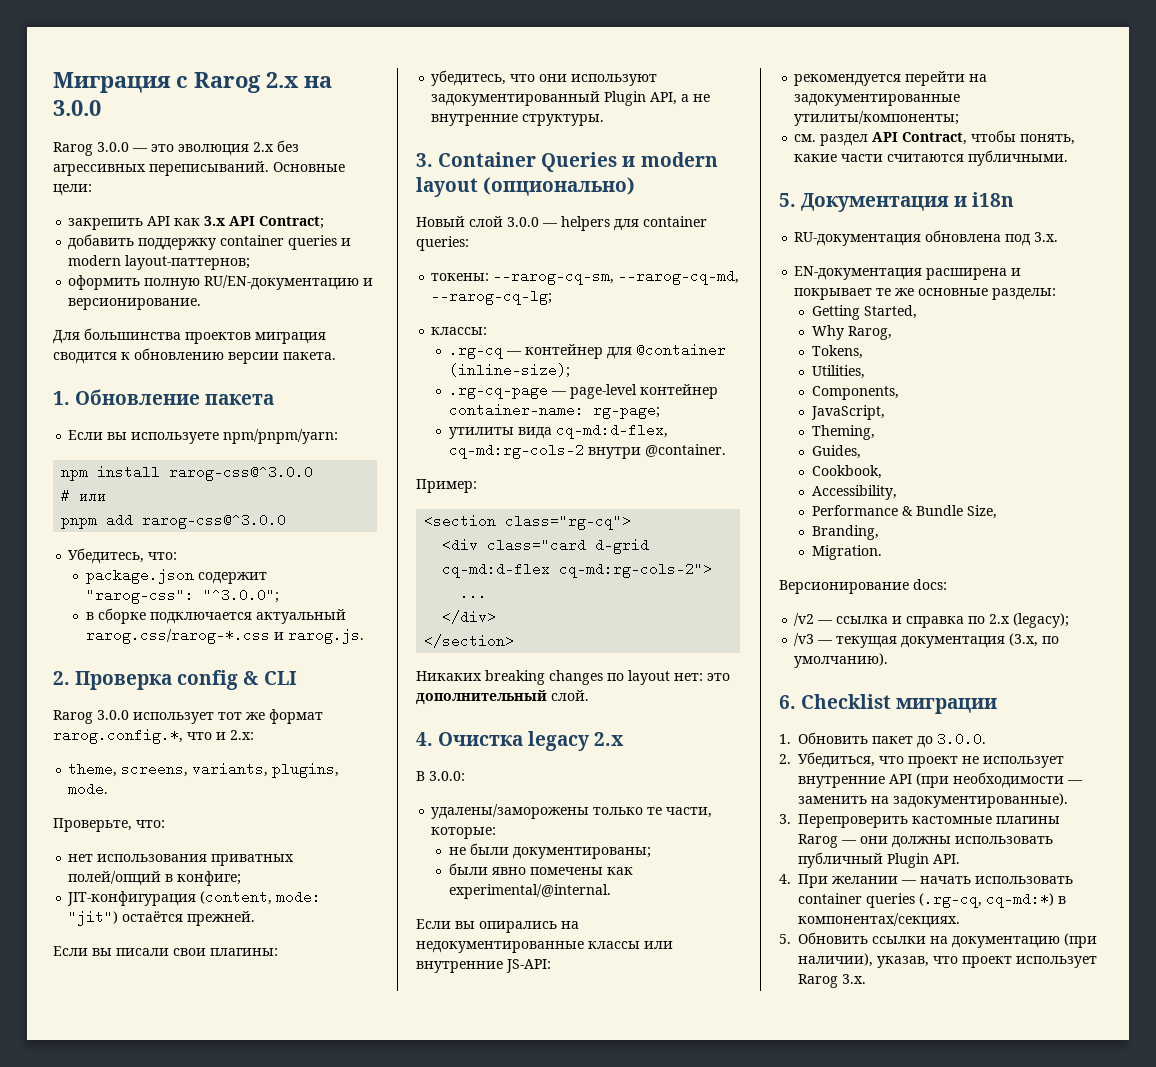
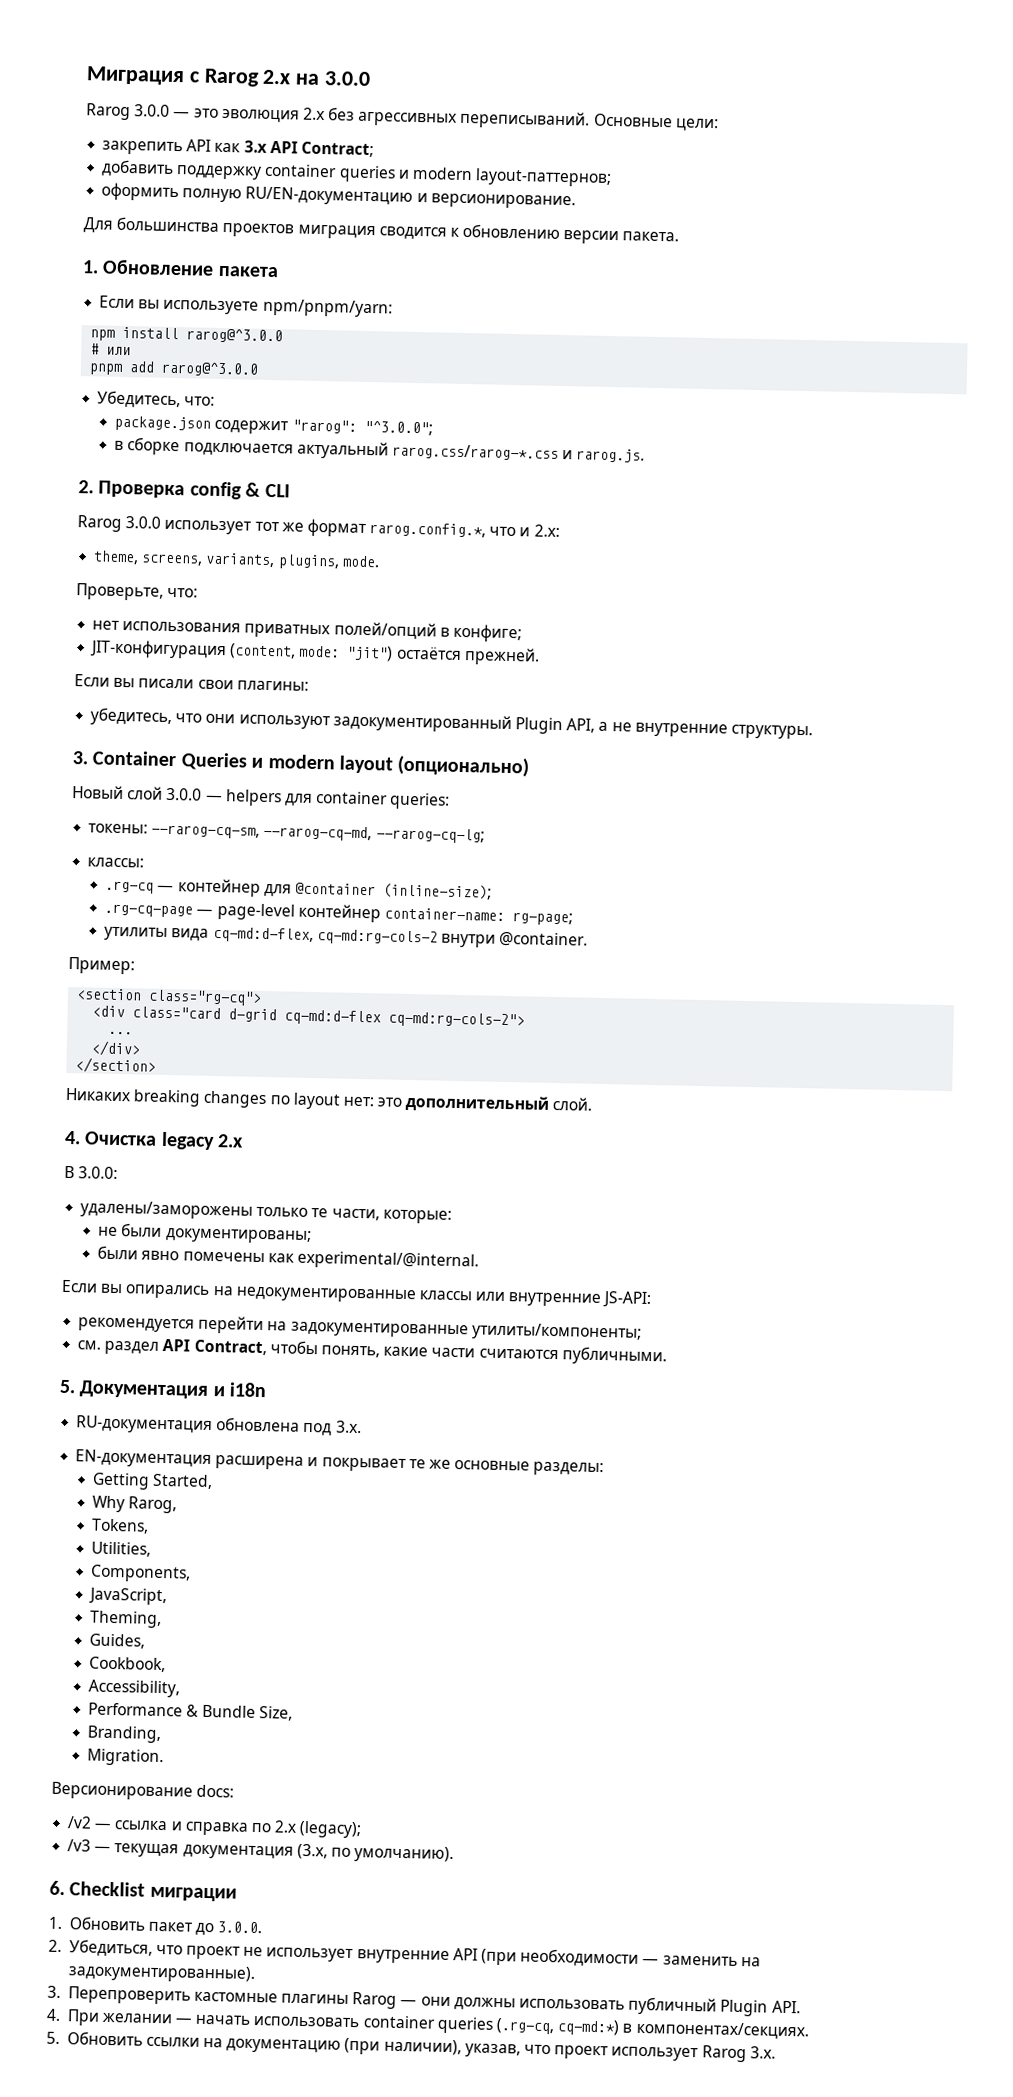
[169,465,314,481] rarog-css@^3.0.0 -> [186,328,284,344] rarog@^3.0.0
[142,513,287,529] rarog-css@^3.0.0 -> [161,361,260,377] rarog@^3.0.0
[86,588,195,604] "rarog-css": -> [291,419,357,434] "rarog":

